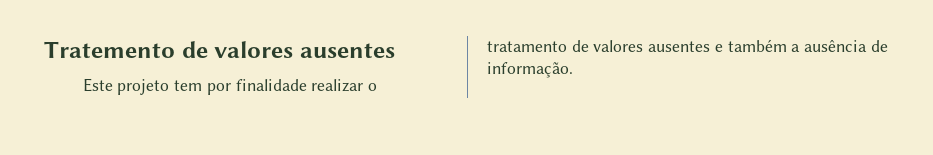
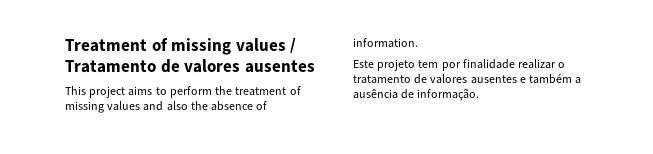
[44,41,395,58] Tratemento de valores ausentes -> [65,38,297,55] [65,59,315,73] [65,86,301,98] [65,101,268,113] [353,38,418,48] Treatment of missing values / Tratamento de valores ausentes // This project aims to perform the treatment of missing values and also the absence of information.

